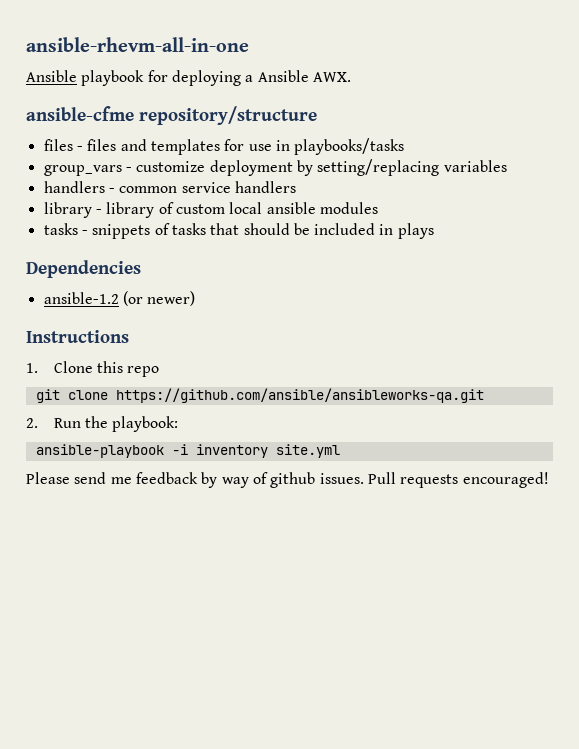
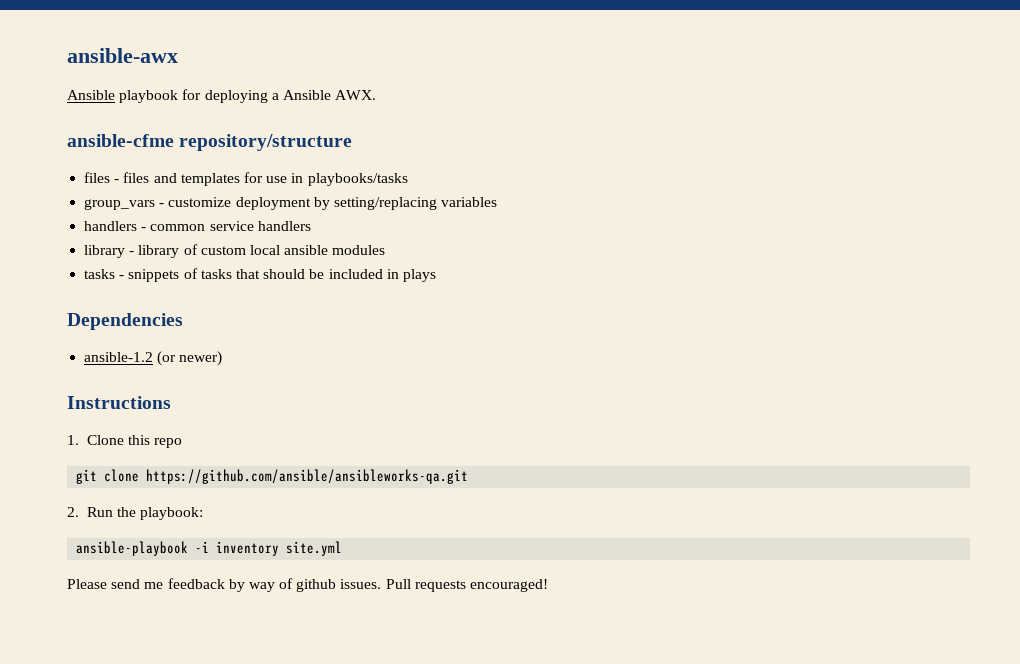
[26,37,249,52] ansible-rhevm-all-in-one -> [67,48,178,63] ansible-awx

